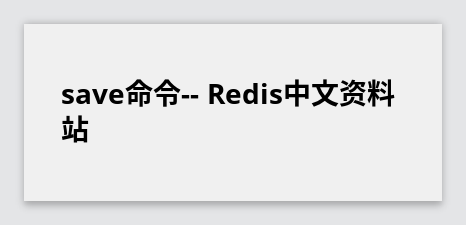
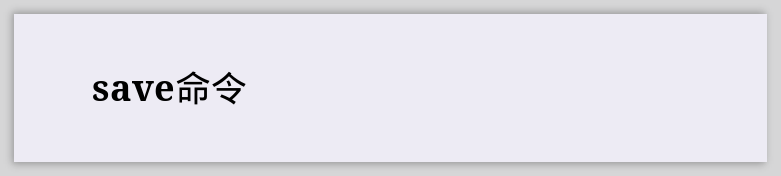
[181,79,395,107] [61,115,89,143] -- Redis中文资料站 -> (247, 88) none

